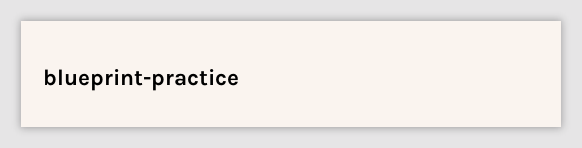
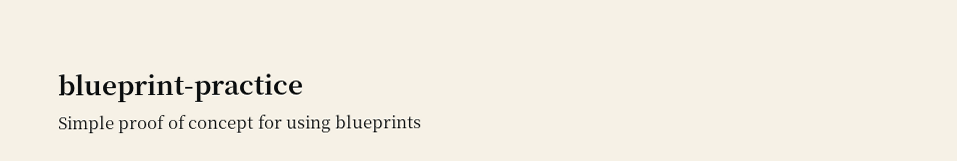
(239, 80) none -> [58,114,422,134] // Simple proof of concept for using blueprints

